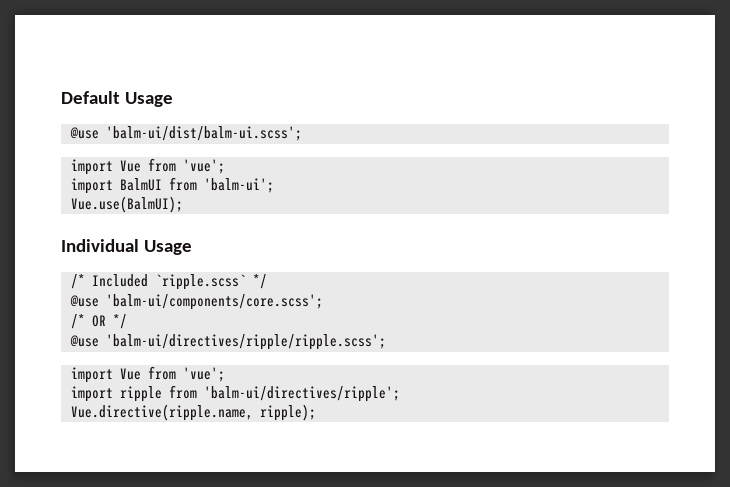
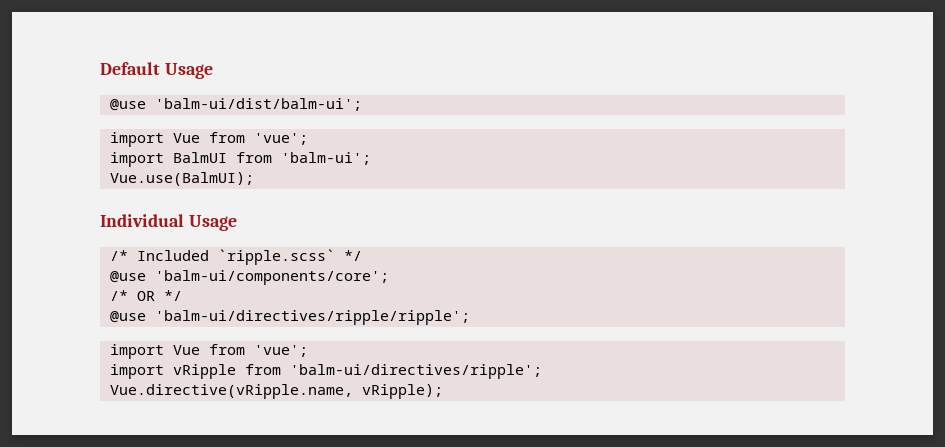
[105,126,302,141] 'balm-ui/dist/balm-ui.scss'; -> [154,98,362,111] 'balm-ui/dist/balm-ui';
[105,294,323,310] 'balm-ui/components/core.scss'; -> [154,270,389,285] 'balm-ui/components/core';
[105,334,386,350] [70,366,225,383] [70,386,162,402] 'balm-ui/directives/ripple/ripple.scss'; // import Vue from 'vue'; // import ripple -> [154,310,470,325] [109,344,308,359] [109,364,236,379] 'balm-ui/directives/ripple/ripple'; // import Vue from 'vue'; // import vRipple
[70,404,316,421] Vue.directive(ripple.name, ripple); -> [109,384,443,399] Vue.directive(vRipple.name, vRipple);

